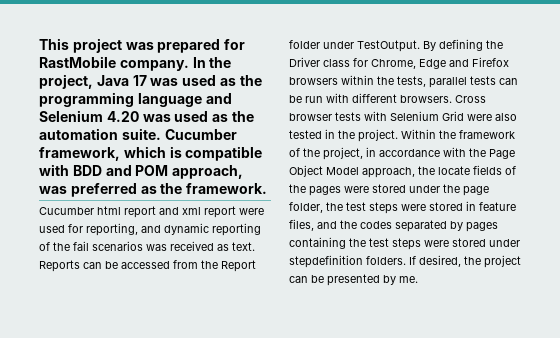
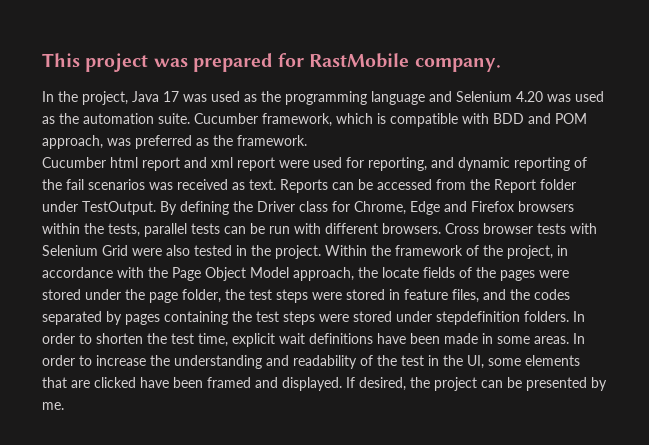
(189, 65) none -> (501, 65) //
(406, 260) none -> [573,311,585,322] [42,333,585,347] [42,355,580,369] [42,377,342,391] In order to shorten the test time, explicit wait definitions have been made in some areas. In order to increase the understanding and readability of the test in the UI, some elements that are clicked have been framed and displayed.

